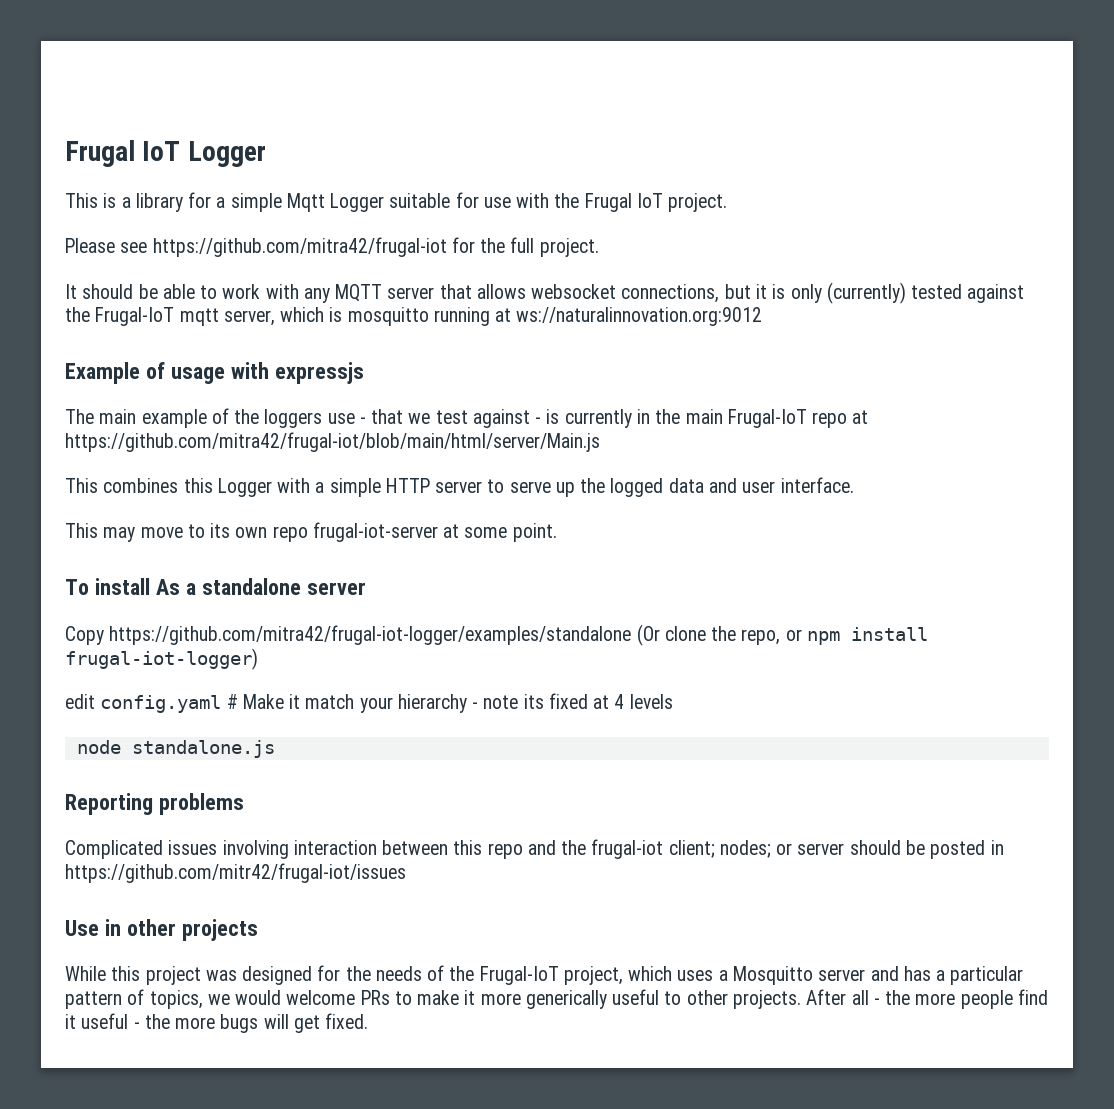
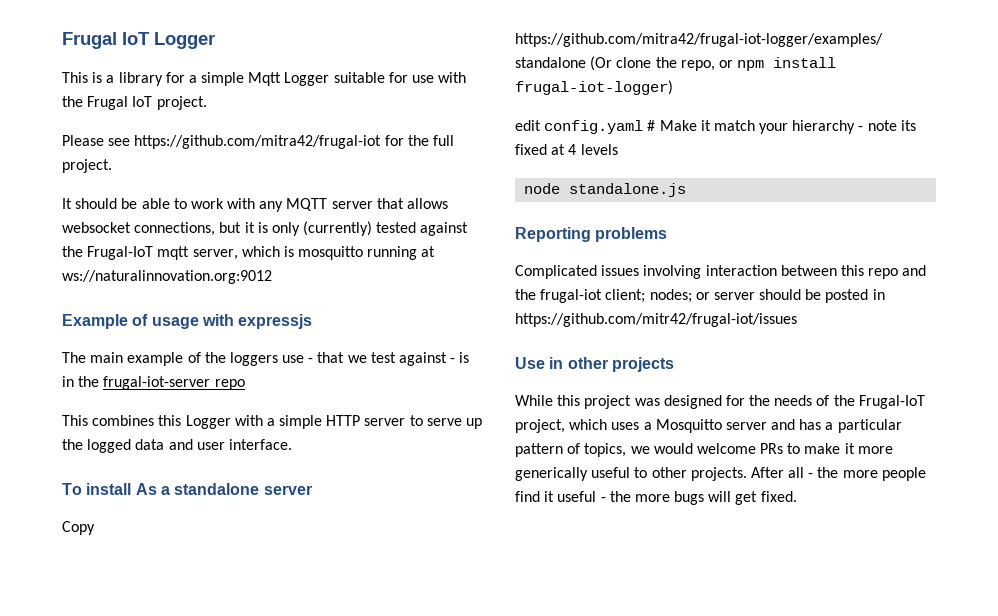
[564,409,632,428] currently -> (470, 357) none
[685,409,869,428] [65,432,600,452] main Frugal-IoT repo at https://github.com/mitra42/frugal-iot/blob/main/html/server/Main.js -> [103,376,245,390] frugal-iot-server repo
[65,522,557,542] // This may move to its own repo frugal-iot-server at some point. -> (292, 444) none

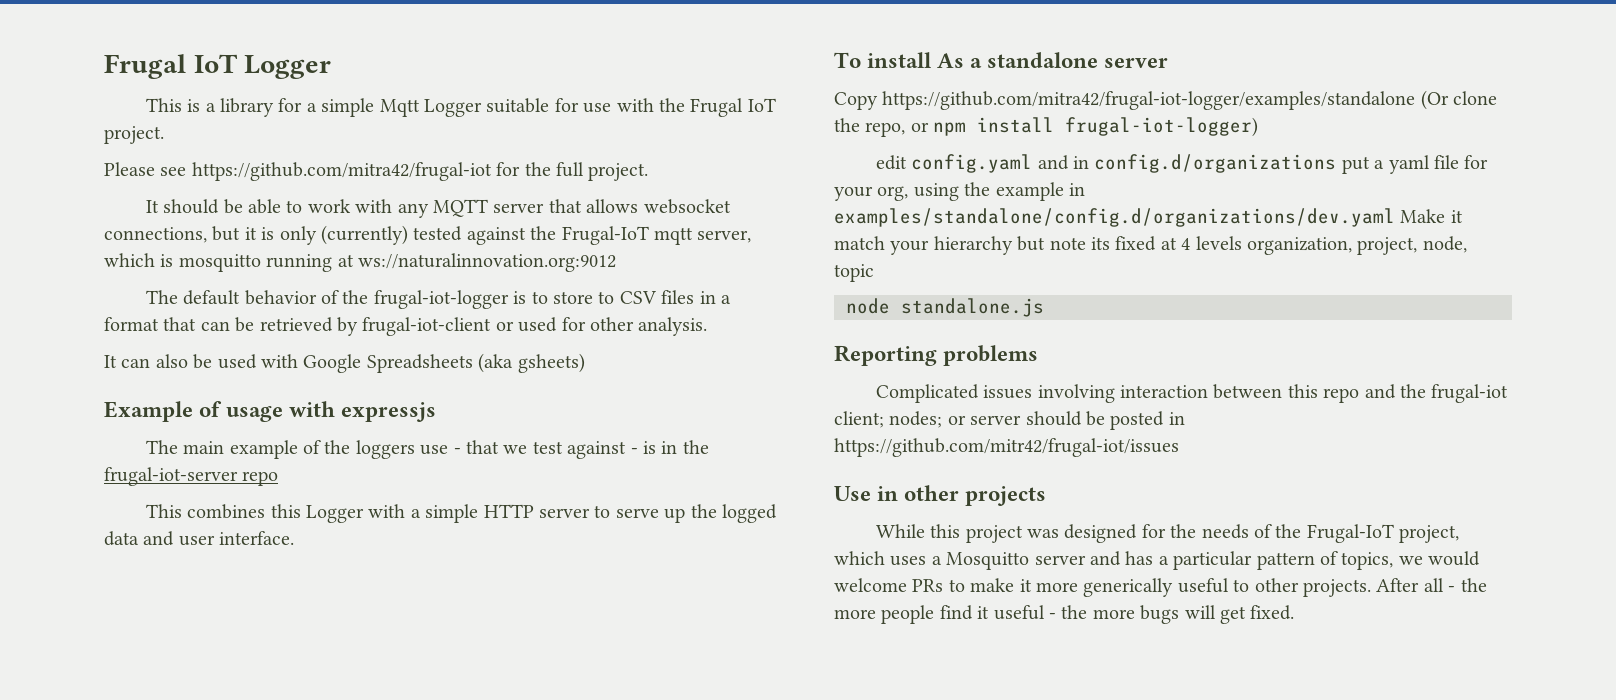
(272, 277) none -> [145,290,732,309] [104,317,708,336] [104,353,585,373] // The default behavior of the frugal-iot-logger is to store to CSV files in a format that can be retrieved by frugal-iot-client or used for other analysis. // It can also be used with Google Spreadsheets (aka gsheets)
[647,120,656,131] # -> [1037,154,1489,174] [834,182,1085,201] [834,208,1395,227] and in config.d/organizations put a yaml file for your org, using the example in examples/standalone/config.d/organizations/dev.yaml
[858,126,864,131] - -> [1017,236,1046,251] but
(618, 149) none -> [1247,236,1467,255] [834,264,874,282] organization, project, node, topic

